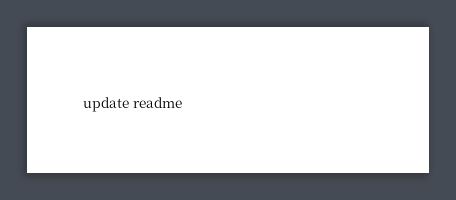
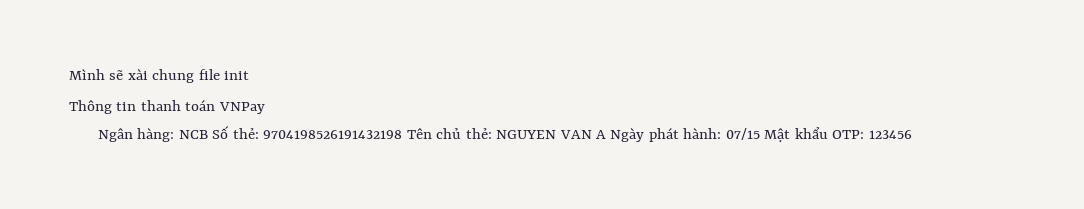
[83,97,182,112] update readme -> [69,69,250,83] [69,100,265,114] [97,126,912,142] Mình sẽ xài chung file init // Thông tin thanh toán VNPay // Ngân hàng: NCB Số thẻ: 9704198526191432198 Tên chủ thẻ: NGUYEN VAN A Ngày phát hành: 07/15 Mật khẩu OTP: 123456

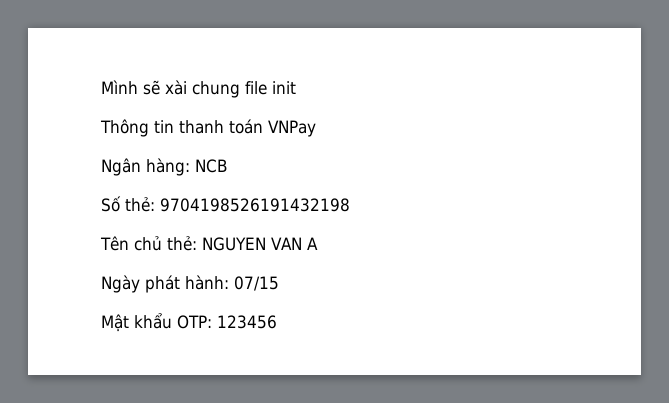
(208, 134) none -> (228, 166) //
(403, 134) none -> (350, 205) //
(606, 134) none -> (318, 243) //
(760, 134) none -> (279, 283) //

